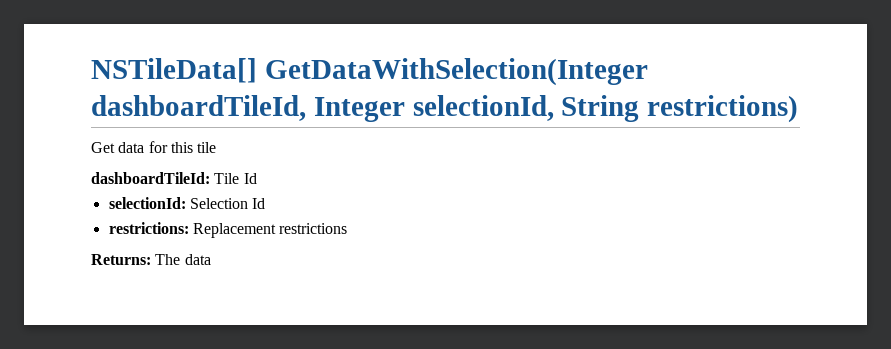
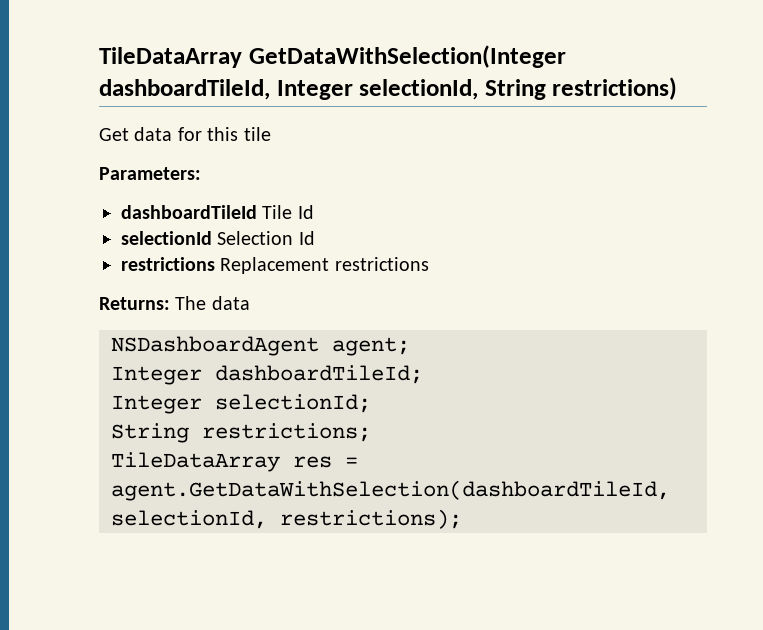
[91,58,257,83] NSTileData[] -> [99,47,242,68] TileDataArray
[91,172,210,184] dashboardTileId: -> [99,167,201,180] [121,205,257,219] Parameters: // dashboardTileId
[108,197,186,209] selectionId: -> [121,231,212,245] selectionId
[108,222,189,234] restrictions: -> [121,257,215,271] restrictions
(211, 259) none -> [111,336,410,356] [111,365,423,385] [111,394,371,414] [111,423,371,443] [111,452,358,472] [111,480,670,501] [111,509,462,529] // NSDashboardAgent agent; // Integer dashboardTileId; // Integer selectionId; // String restrictions; // TileDataArray res = agent.GetDataWithSelection(dashboardTileId, selectionId, restrictions);

